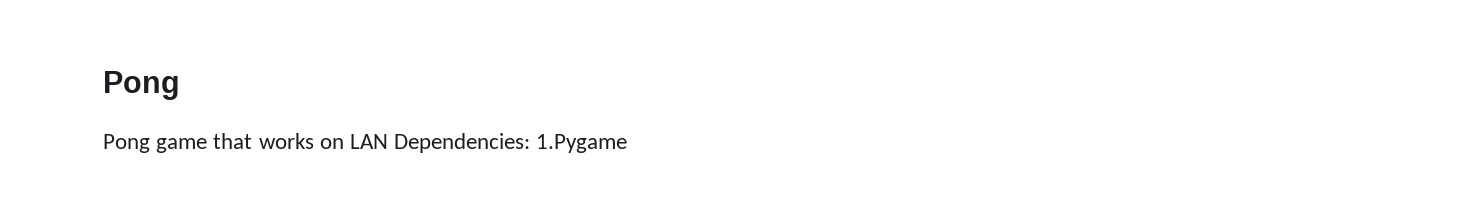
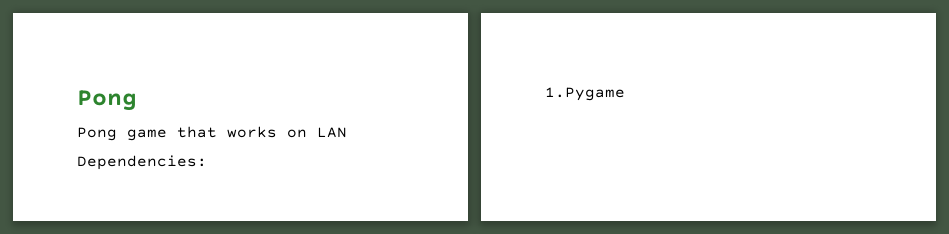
(389, 141) none -> (347, 132) //
(531, 143) none -> (207, 162) //

